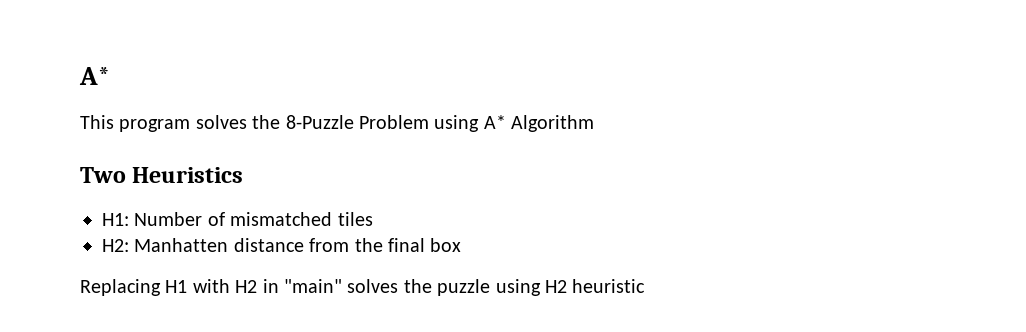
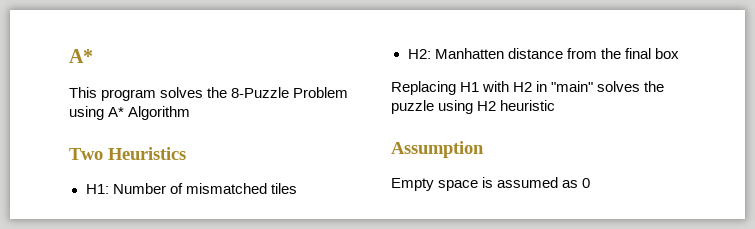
(646, 286) none -> [391,141,484,158] [391,177,591,191] // Assumption // Empty space is assumed as 0

